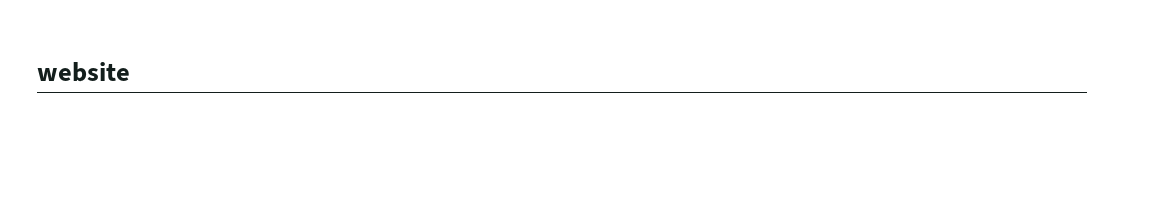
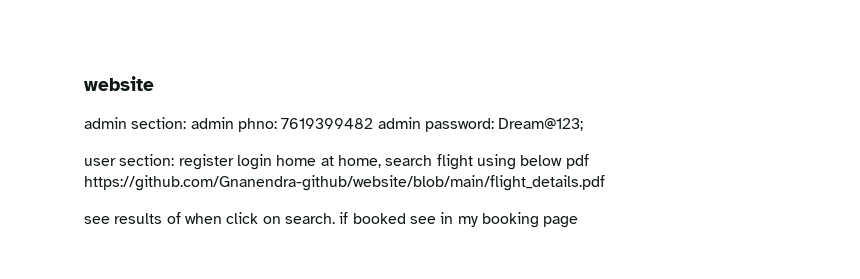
(130, 72) none -> [84,117,584,132] [84,154,589,170] [84,175,605,191] [84,212,579,228] // admin section: admin phno: 7619399482 admin password: Dream@123; // user section: register login home at home, search flight using below pdf https://github.com/Gnanendra-github/website/blob/main/flight_details.pdf // see results of when click on search. if booked see in my booking page

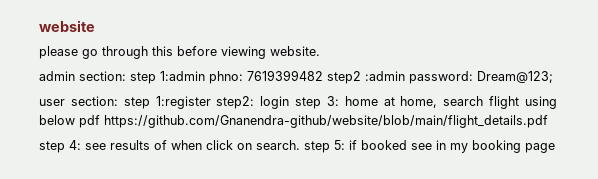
[84,117,584,132] [84,154,272,170] admin section: admin phno: 7619399482 admin password: Dream@123; // user section: register login -> [39,46,320,59] [39,70,553,84] [39,96,339,109] please go through this before viewing website. // admin section: step 1:admin phno: 7619399482 step2 :admin password: Dream@123; // user section: step 1:register step2: login step 3:
(605, 183) none -> [39,140,81,153] step 4:
(335, 218) none -> [304,140,345,153] step 5:

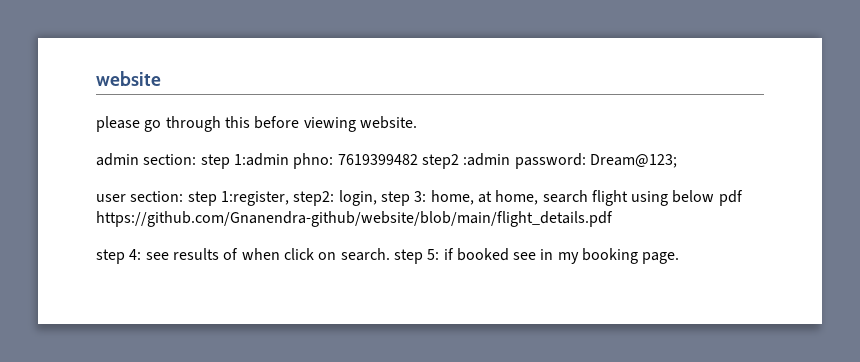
[155,96,290,109] 1:register step2: login -> [220,190,377,206] 1:register, step2: login,
[344,96,378,106] home -> [430,190,474,205] home,
[525,143,555,153] page -> [642,252,680,264] page.

